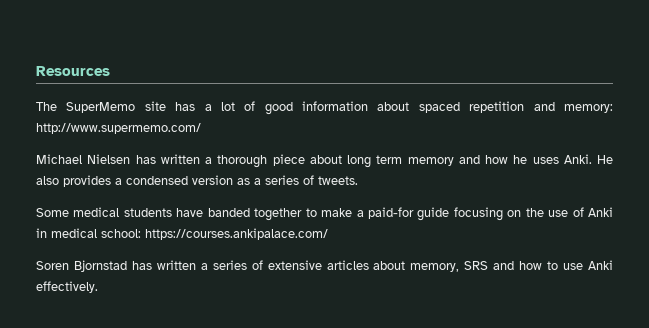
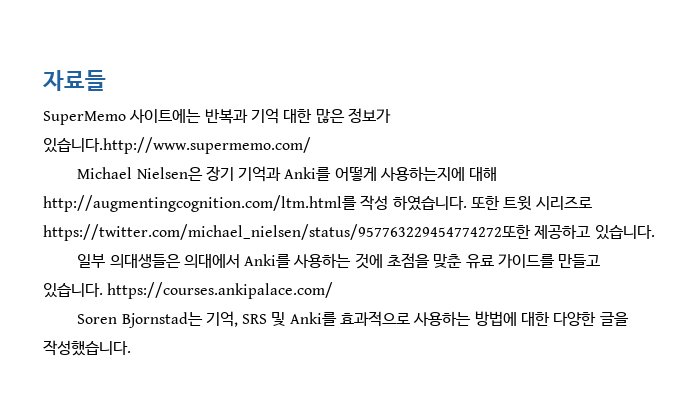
[36,66,110,76] [36,101,613,115] [36,123,201,134] [36,154,613,168] [36,175,358,187] [36,207,613,221] [36,228,328,240] [36,260,613,272] [36,281,98,293] Resources // The SuperMemo site has a lot of good information about spaced repetition and memory: http://www.supermemo.com/ // Michael Nielsen has written a thorough piece about long term memory and how he uses Anki. He also provides a condensed version as a series of tweets. // Some medical students have banded together to make a paid-for guide focusing on the use of Anki in medical school: https://courses.ankipalace.com/ // Soren Bjornstad has written a series of extensive articles about memory, SRS and how to use Anki effectively. -> [42,70,106,91] [43,108,391,125] [43,137,311,154] [77,166,498,182] [43,195,592,212] [43,224,655,241] [77,253,601,269] [43,282,334,299] [77,311,629,328] [43,340,131,356] 자료들 // SuperMemo 사이트에는 반복과 기억 대한 많은 정보가 있습니다.http://www.supermemo.com/ // Michael Nielsen은 장기 기억과 Anki를 어떻게 사용하는지에 대해 http://augmentingcognition.com/ltm.html를 작성 하였습니다. 또한 트윗 시리즈로 https://twitter.com/michael_nielsen/status/957763229454774272또한 제공하고 있습니다. // 일부 의대생들은 의대에서 Anki를 사용하는 것에 초점을 맞춘 유료 가이드를 만들고 있습니다. https://courses.ankipalace.com/ // Soren Bjornstad는 기억, SRS 및 Anki를 효과적으로 사용하는 방법에 대한 다양한 글을 작성했습니다.

